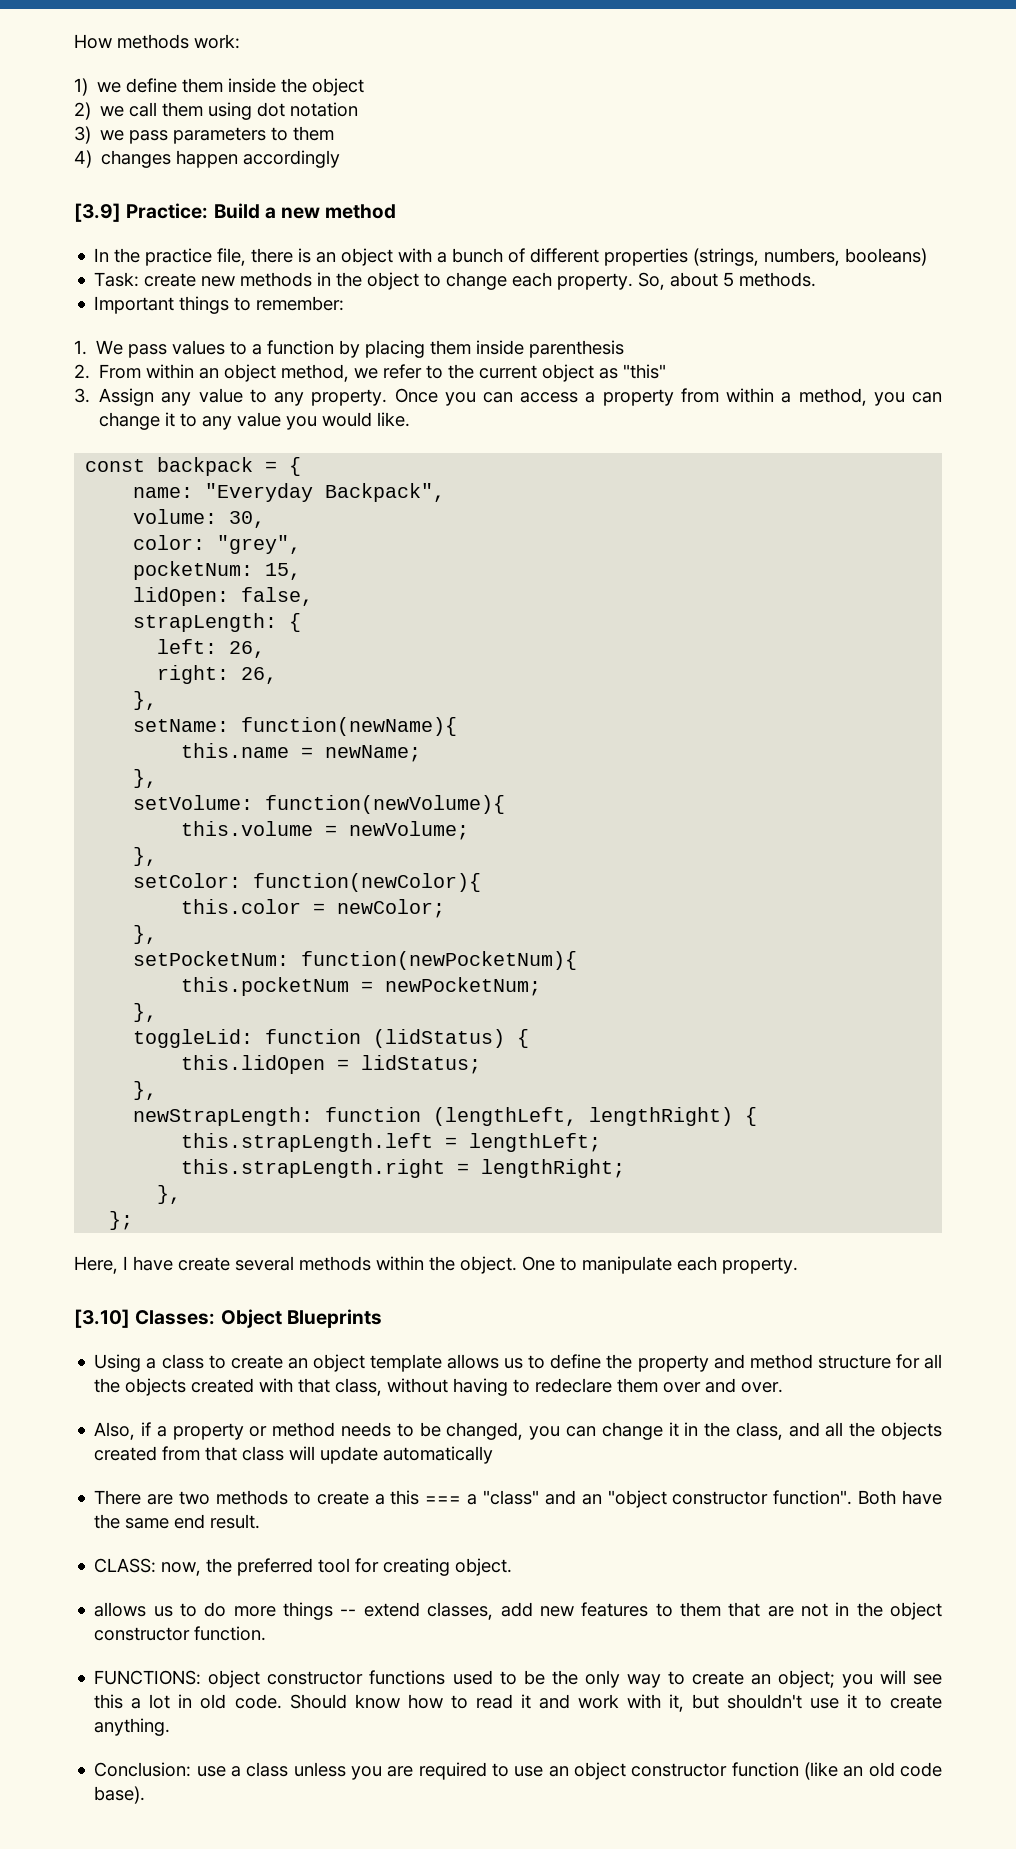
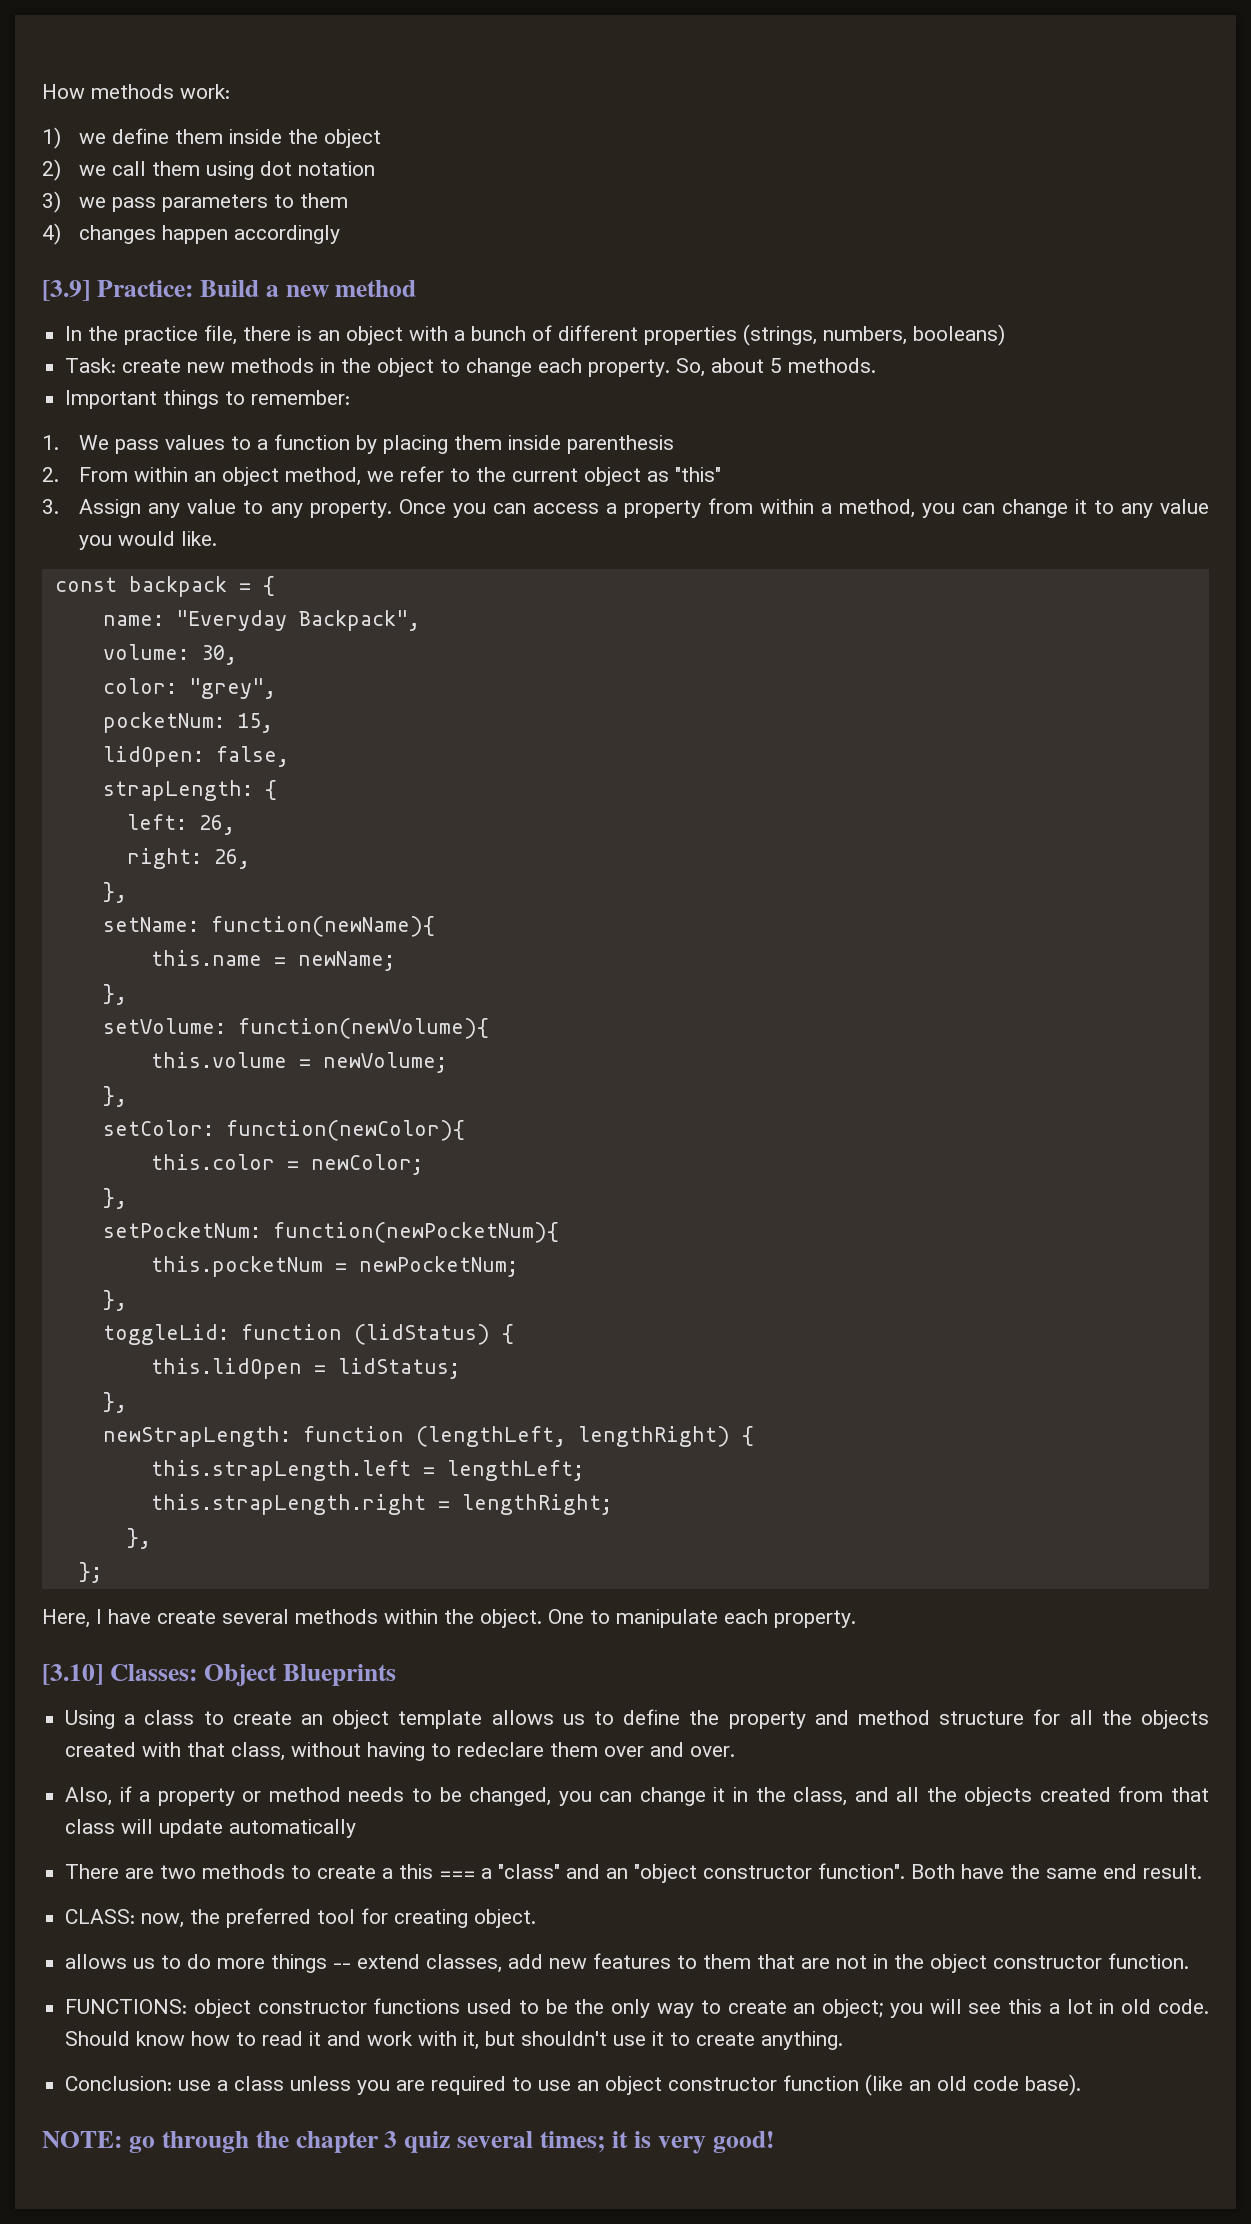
(146, 1795) none -> [42,2131,774,2154] // NOTE: go through the chapter 3 quiz several times; it is very good!

